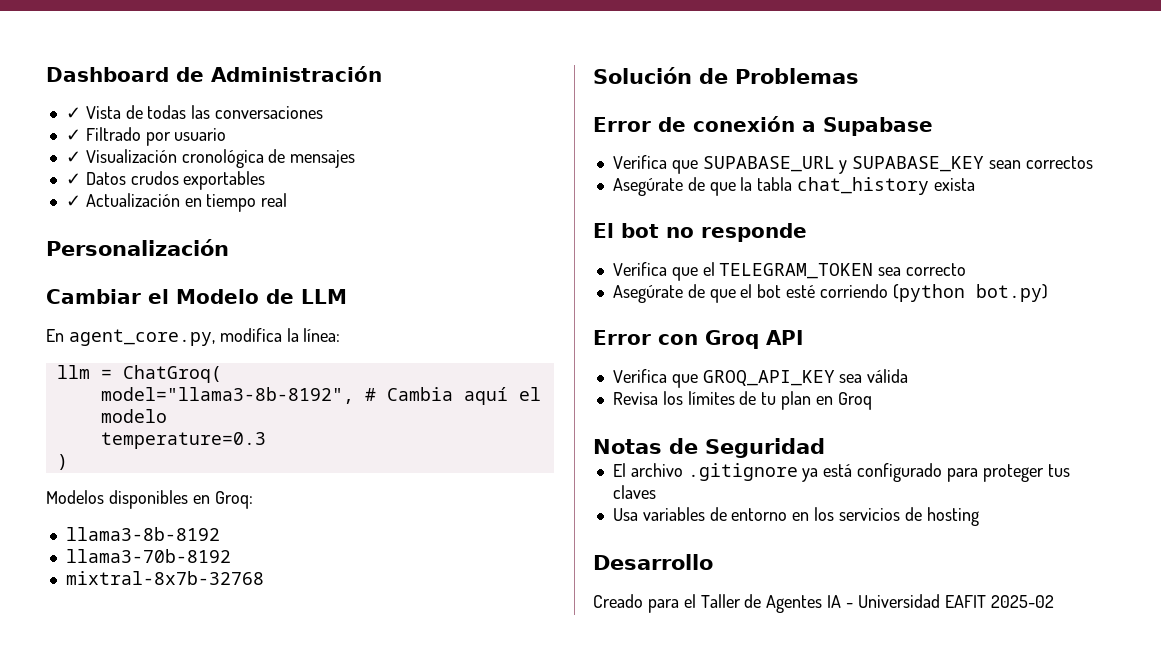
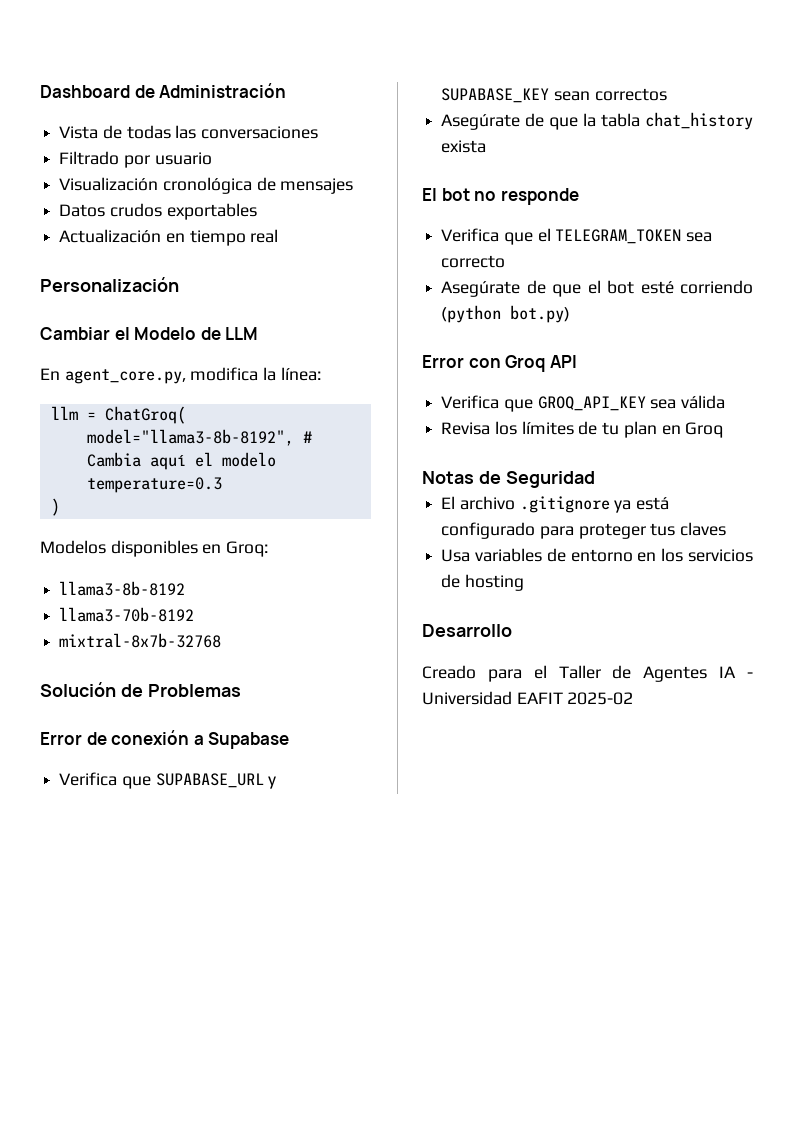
[65,107,81,119] ✓ -> (287, 90) none
[65,129,81,141] ✓ -> (319, 132) none
[65,151,81,163] ✓ -> (212, 158) none
[65,173,81,185] ✓ -> (354, 186) none
[65,195,81,207] ✓ -> (257, 211) none

